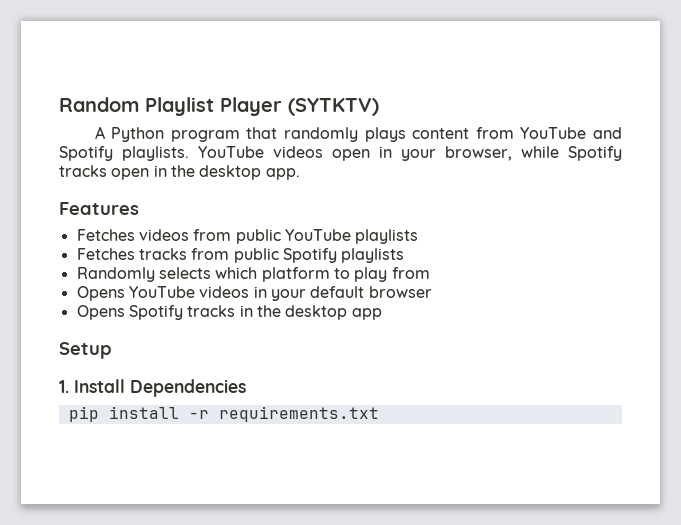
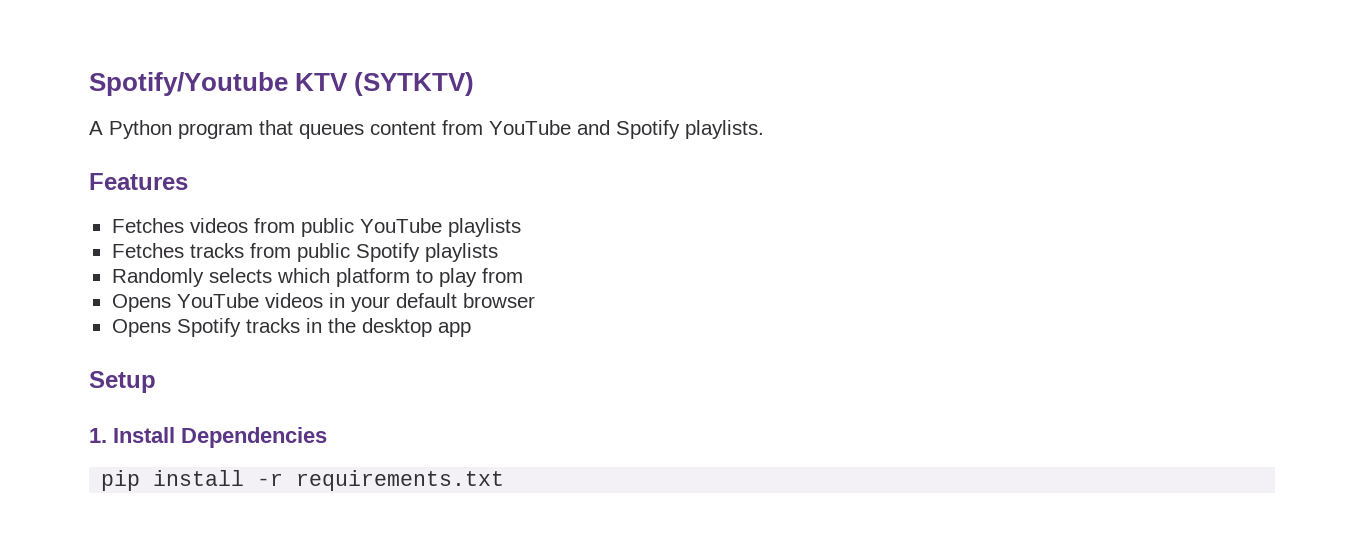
[59,97,282,116] Random Playlist Player -> [89,72,349,96] Spotify/Youtube KTV
[284,127,406,142] randomly plays -> [299,124,364,139] queues
[198,146,622,161] [59,165,300,180] YouTube videos open in your browser, while Spotify tracks open in the desktop app. -> (764, 129) none

